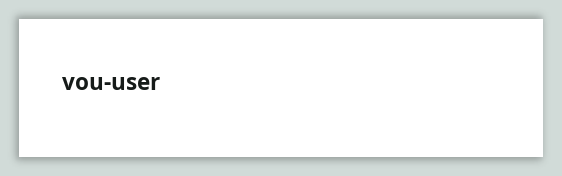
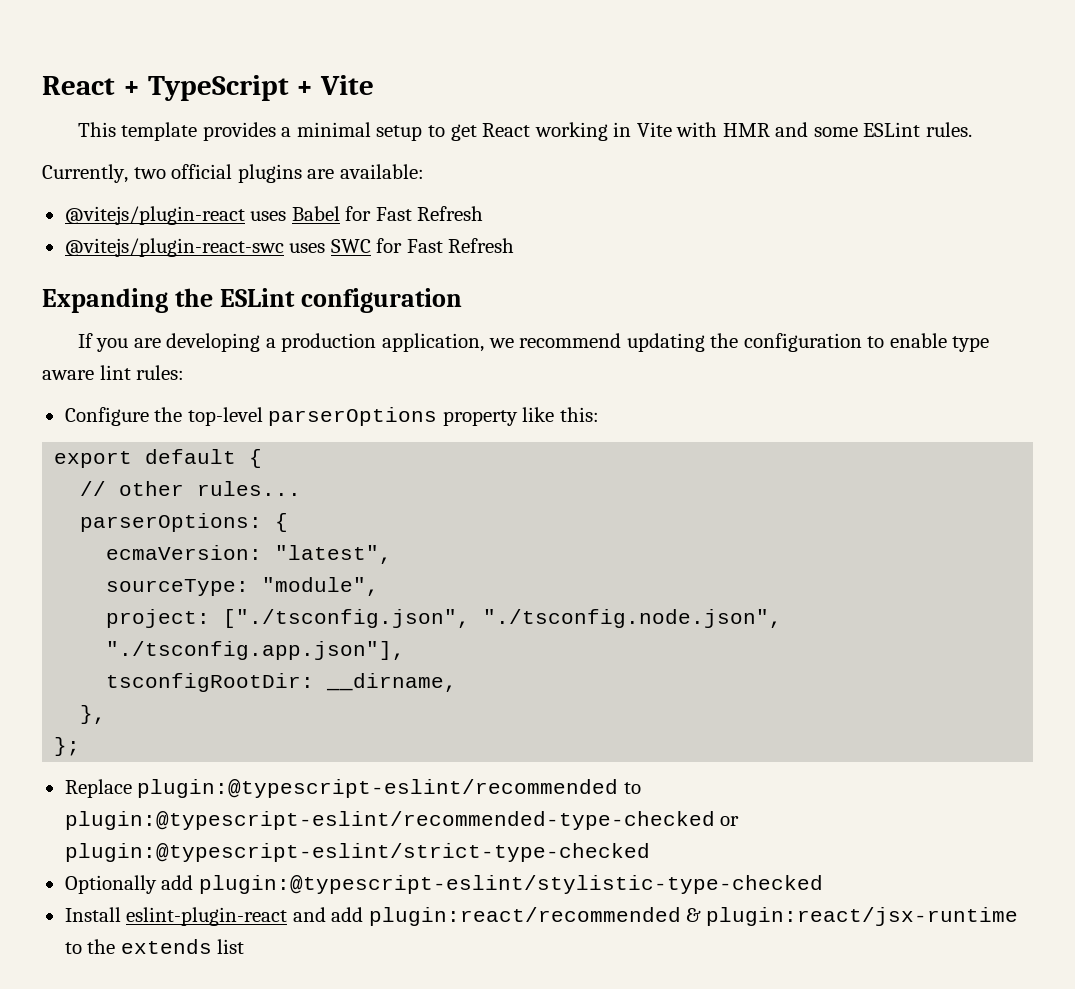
[62,77,160,90] vou-user -> [42,75,375,101] [77,122,972,141] [42,164,424,183] [64,206,484,225] [64,238,515,257] [42,288,462,313] [77,333,990,352] [42,365,185,380] [64,407,599,426] [54,449,263,468] [80,481,302,496] [80,513,289,532] [106,545,393,564] [106,577,380,596] [106,609,783,628] [106,641,406,660] [106,673,458,692] [80,705,107,724] [54,737,81,756] [64,779,641,798] [64,811,740,830] [64,843,650,862] [64,875,823,894] [64,907,1018,926] [64,939,245,954] React + TypeScript + Vite // This template provides a minimal setup to get React working in Vite with HMR and some ESLint rules. // Currently, two official plugins are available: // @vitejs/plugin-react uses Babel for Fast Refresh // @vitejs/plugin-react-swc uses SWC for Fast Refresh // Expanding the ESLint configuration // If you are developing a production application, we recommend updating the configuration to enable type aware lint rules: // Configure the top-level parserOptions property like this: // export default { // // other rules... // parserOptions: { // ecmaVersion: "latest", // sourceType: "module", // project: ["./tsconfig.json", "./tsconfig.node.json", "./tsconfig.app.json"], // tsconfigRootDir: __dirname, // }, // }; // Replace plugin:@typescript-eslint/recommended to plugin:@typescript-eslint/recommended-type-checked or plugin:@typescript-eslint/strict-type-checked // Optionally add plugin:@typescript-eslint/stylistic-type-checked // Install eslint-plugin-react and add plugin:react/recommended & plugin:react/jsx-runtime to the extends list

